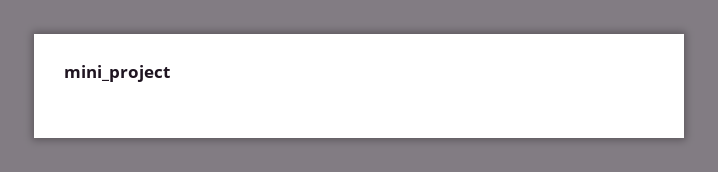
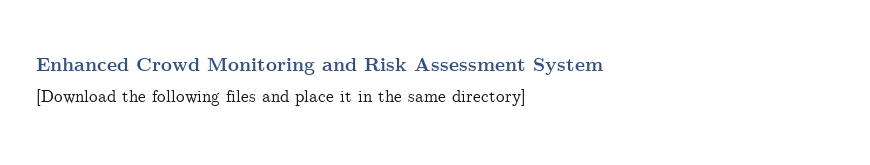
[64,65,170,82] mini_project -> [36,57,603,75] [36,89,526,106] Enhanced Crowd Monitoring and Risk Assessment System // [Download the following files and place it in the same directory]

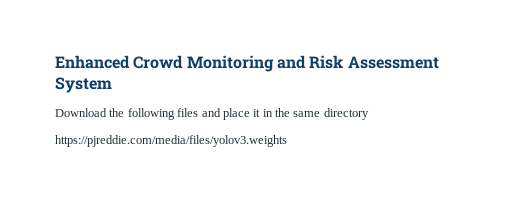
[36,89,116,106] [Download -> [55,108,107,117] Download
[452,89,526,106] directory] -> [323,108,369,120] [55,135,287,147] directory // https://pjreddie.com/media/files/yolov3.weights

